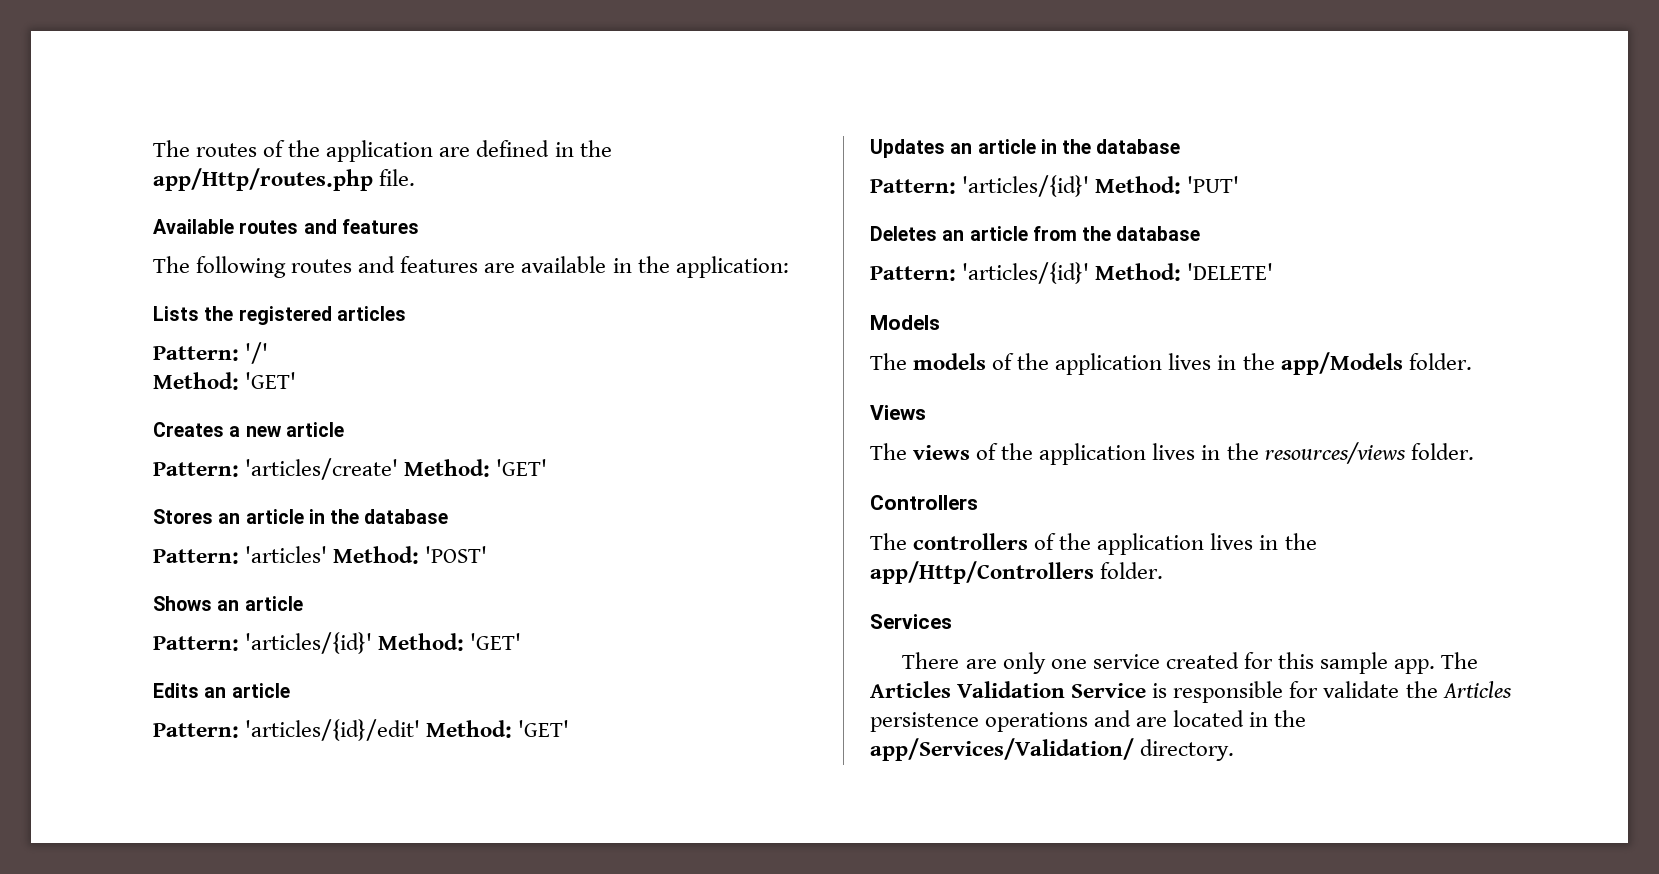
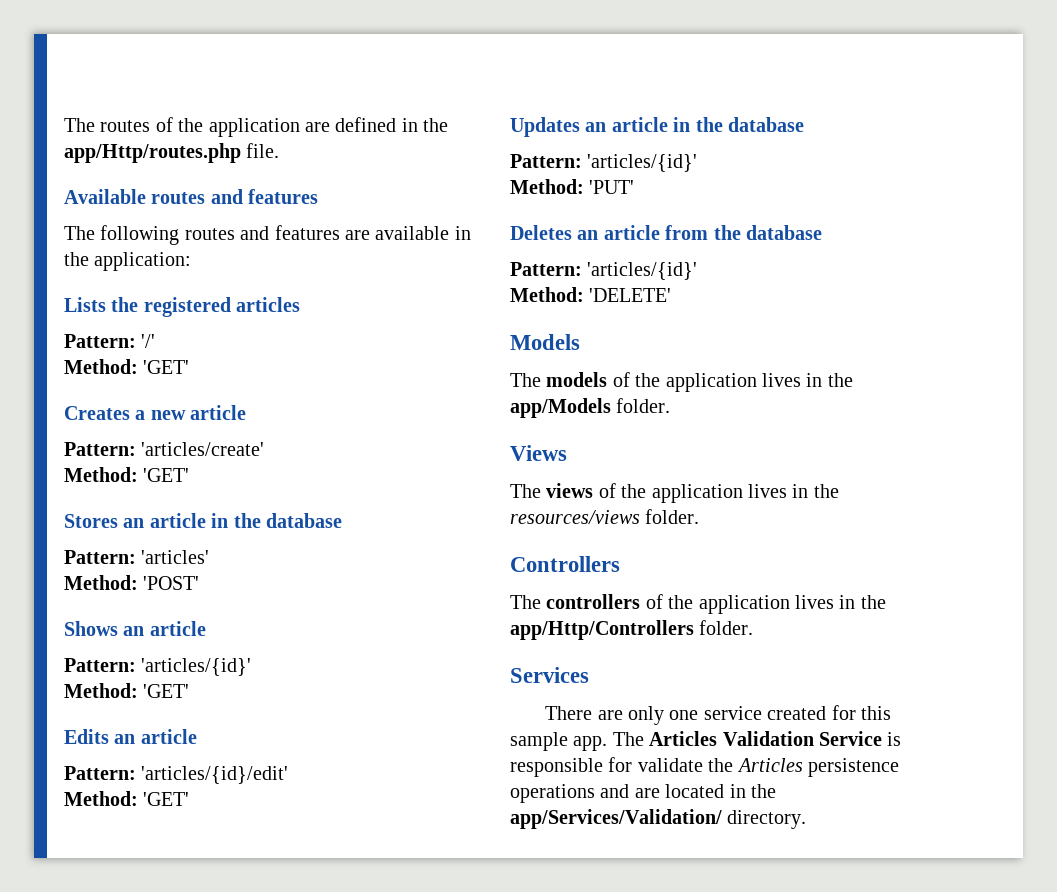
(399, 469) none -> (265, 449) //
(328, 554) none -> (210, 557) //
(373, 643) none -> (252, 667) //
(421, 730) none -> (289, 775) //
(1090, 186) none -> (698, 163) //
(1090, 273) none -> (698, 271) //

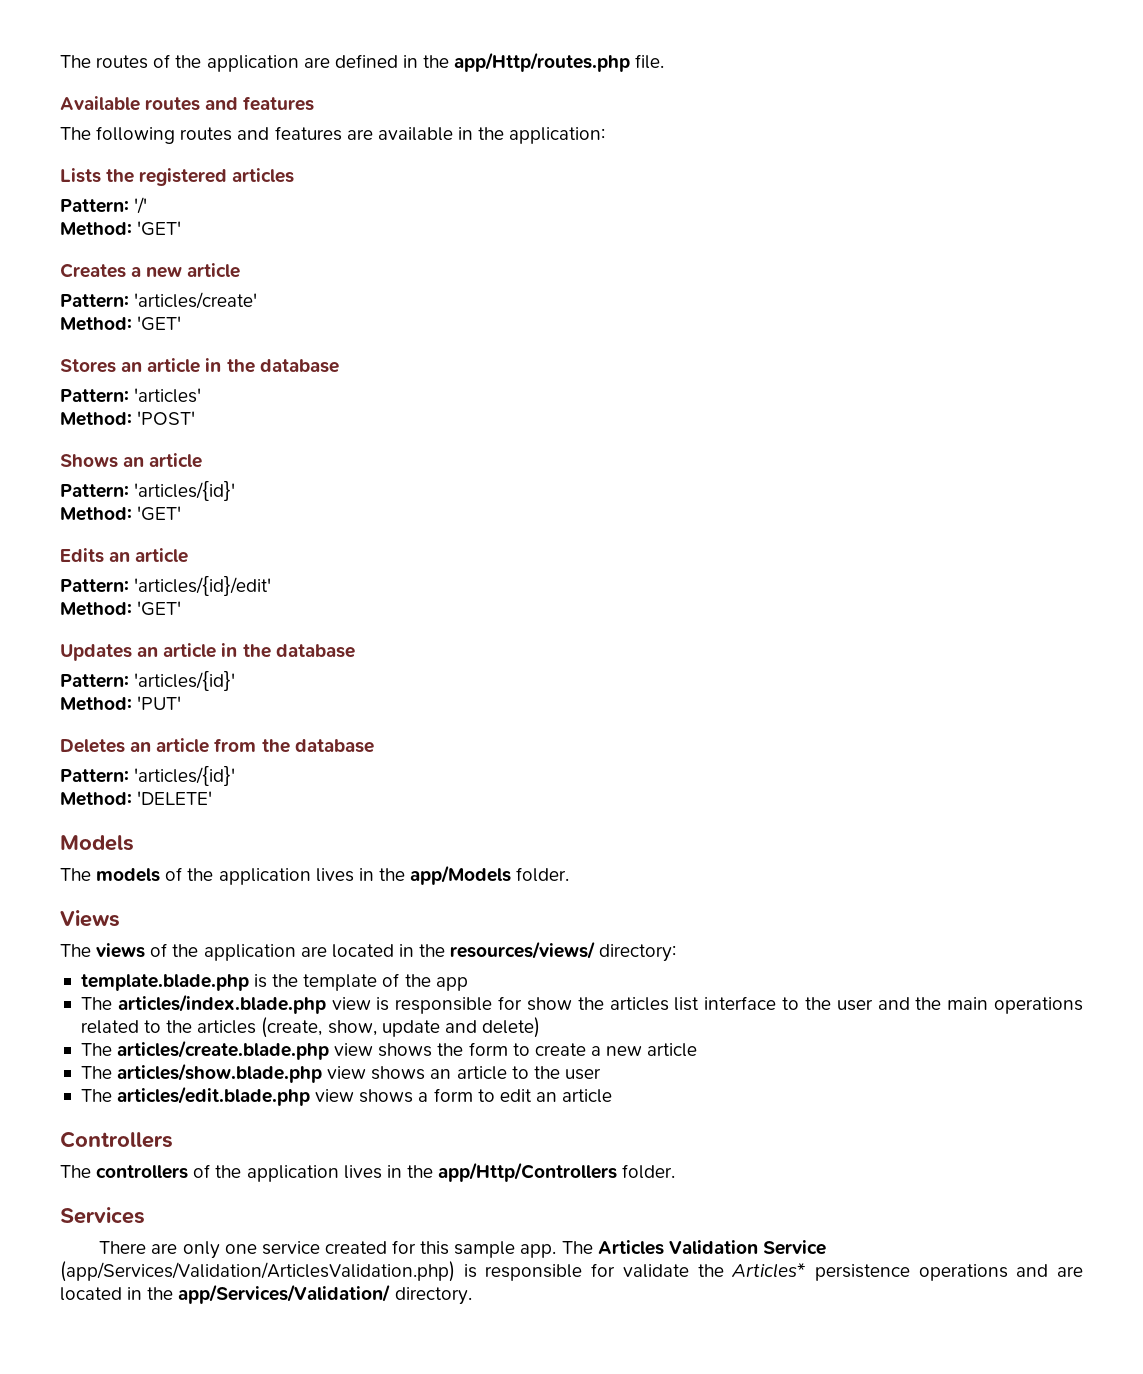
[748,484,839,498] [510,509,700,524] lives in the resources/views folder. -> [300,941,677,962] [80,973,468,991] [80,994,1084,1014] [80,1017,540,1038] [80,1040,698,1060] [80,1063,601,1083] [80,1086,613,1106] are located in the resources/views/ directory: // template.blade.php is the template of the app // The articles/index.blade.php view is responsible for show the articles list interface to the user and the main operations related to the articles (create, show, update and delete) // The articles/create.blade.php view shows the form to create a new article // The articles/show.blade.php view shows an article to the user // The articles/edit.blade.php view shows a form to edit an article
(882, 738) none -> [60,1261,455,1282] (app/Services/Validation/ArticlesValidation.php)
[736,758,803,772] Articles -> [731,1263,807,1278] Articles*

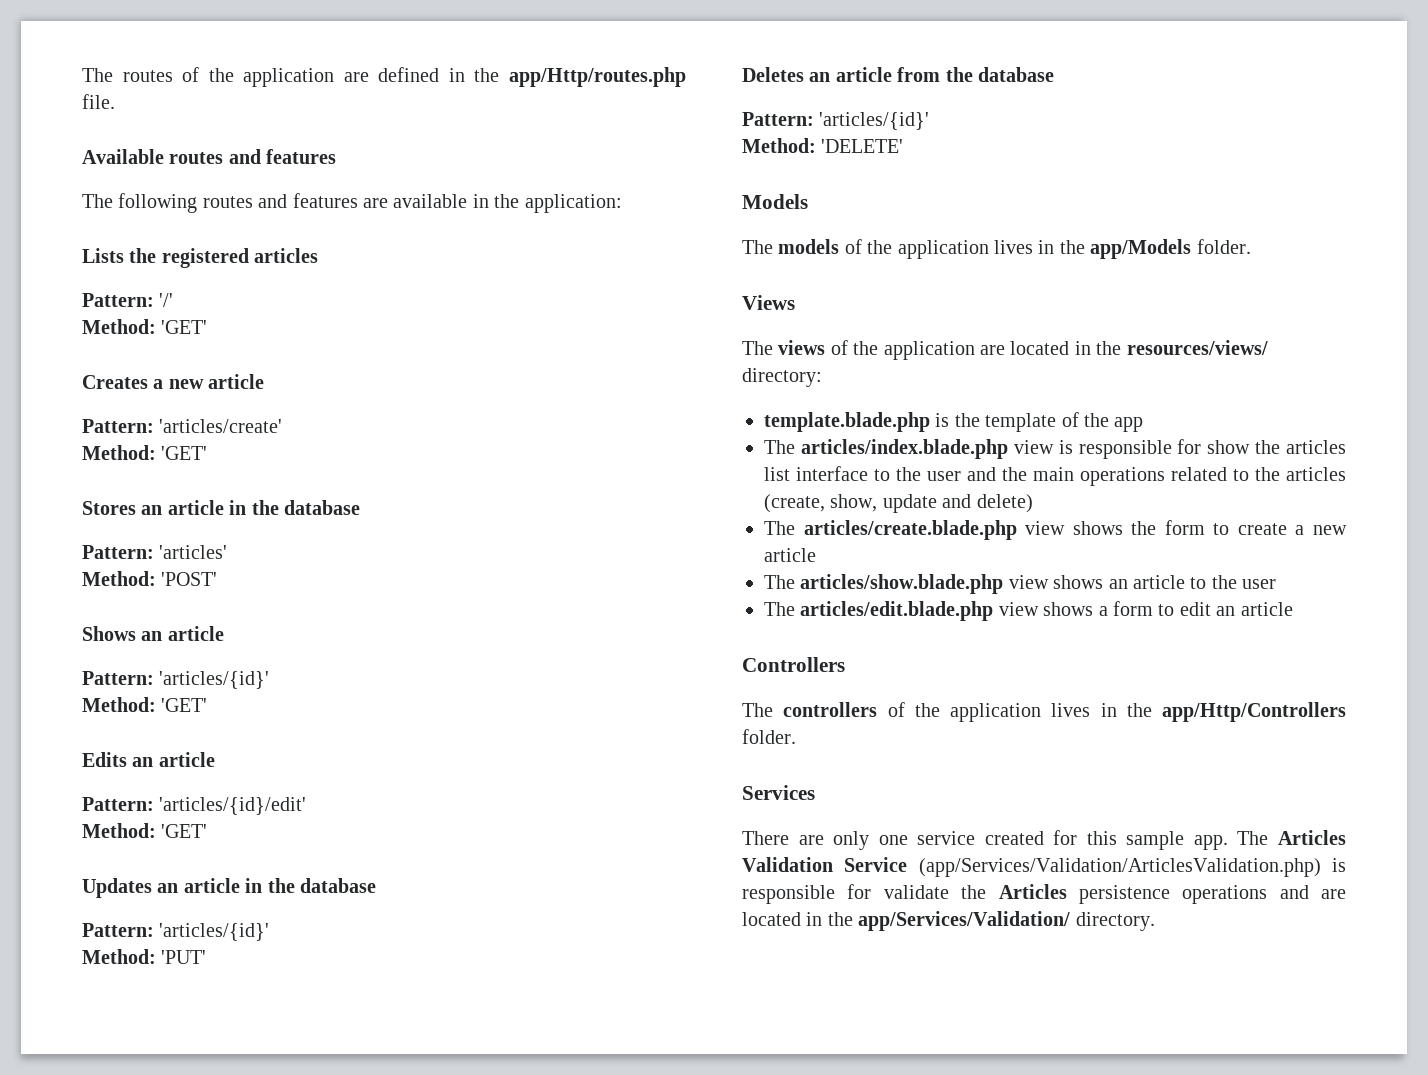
[731,1263,807,1278] Articles* -> [998,884,1067,899] Articles

